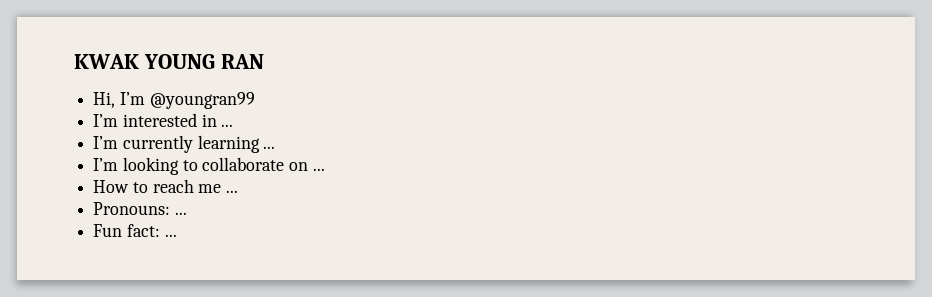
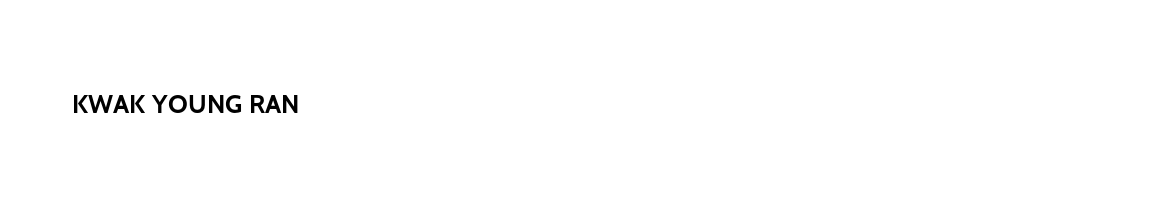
[93,92,255,109] [93,113,234,127] [93,135,276,153] [93,157,325,175] [93,179,239,193] [93,202,187,215] [93,224,177,237] // Hi, I’m @youngran99 // I’m interested in ... // I’m currently learning ... // I’m looking to collaborate on ... // How to reach me ... // Pronouns: ... // Fun fact: ... -> (300, 104) none

